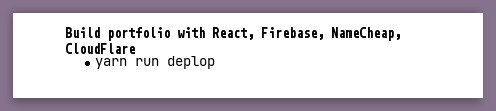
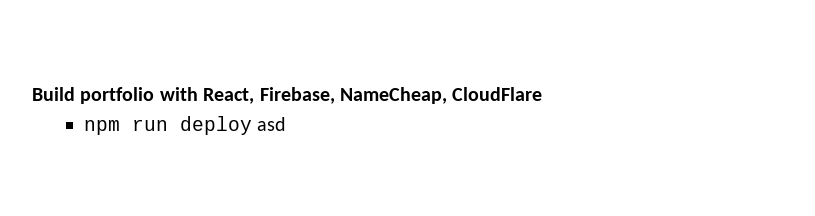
[95,56,216,69] yarn run deplop -> [83,116,287,135] npm run deploy asd

